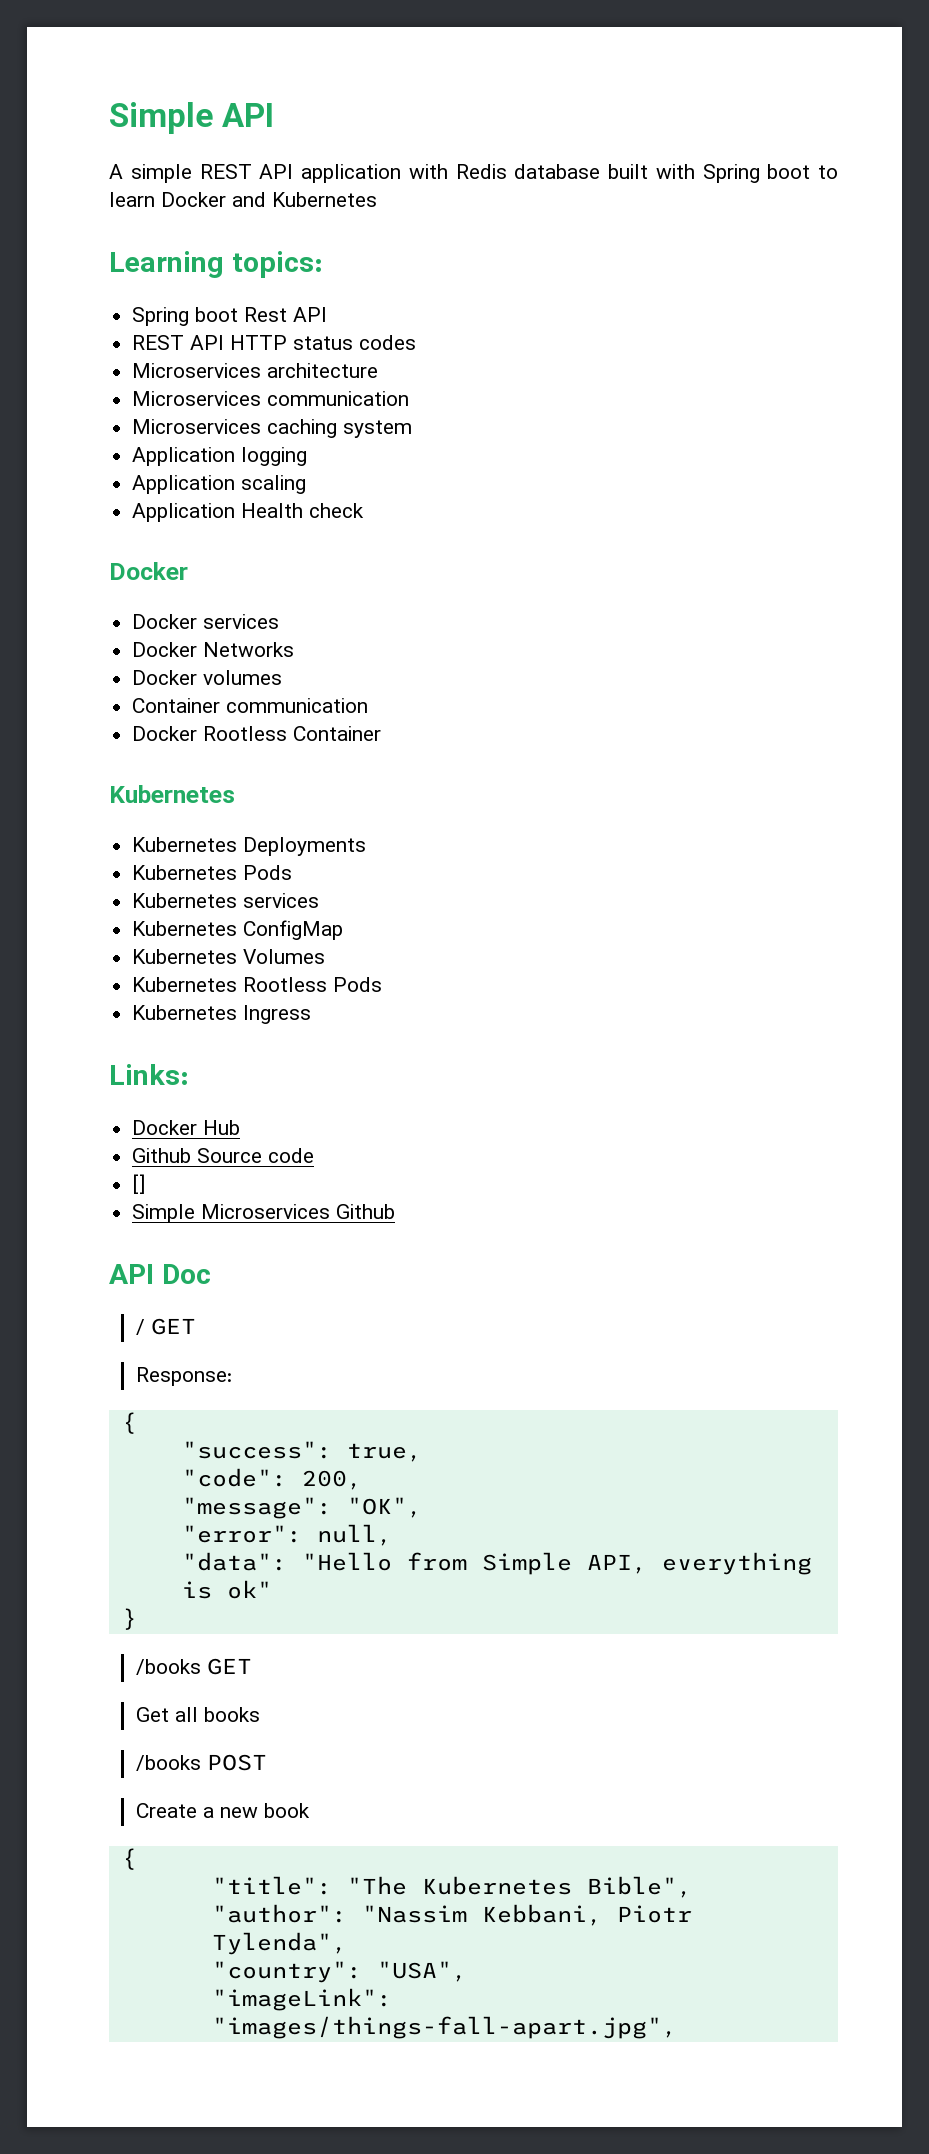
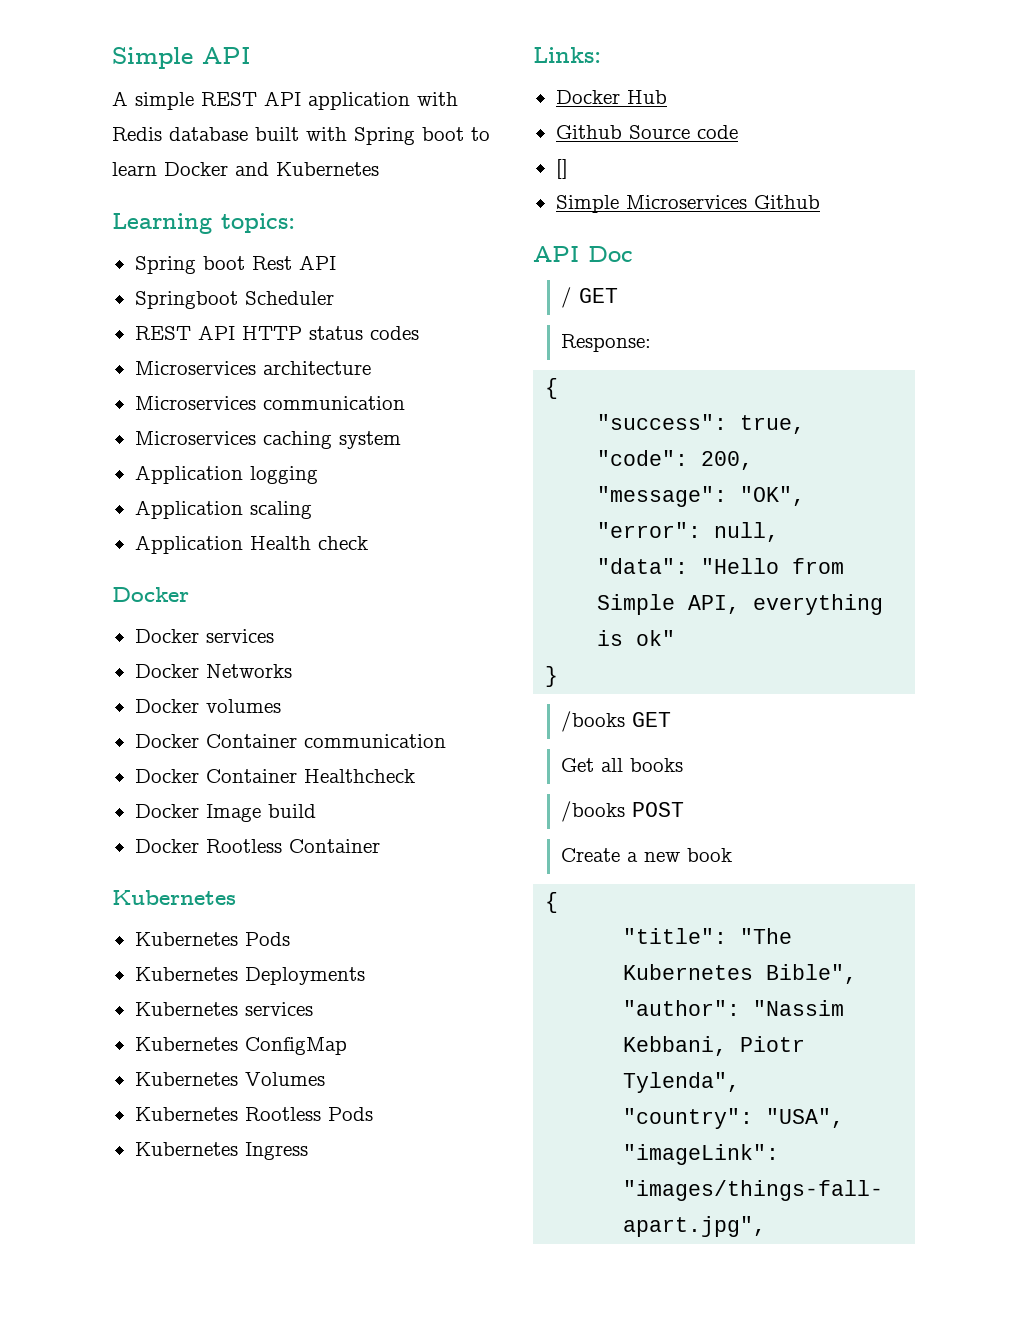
(328, 314) none -> [134,291,334,309] // Springboot Scheduler
(283, 677) none -> [134,734,199,748] Docker
(369, 705) none -> [134,769,415,783] [134,804,316,822] // Docker Container Healthcheck // Docker Image build
[243,837,367,856] [132,865,293,880] Deployments // Kubernetes Pods -> [244,932,290,946] [134,967,365,985] Pods // Kubernetes Deployments

